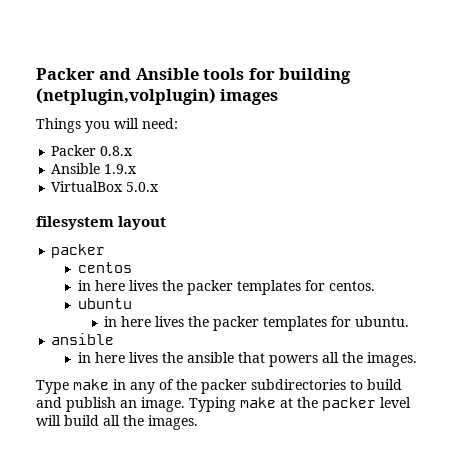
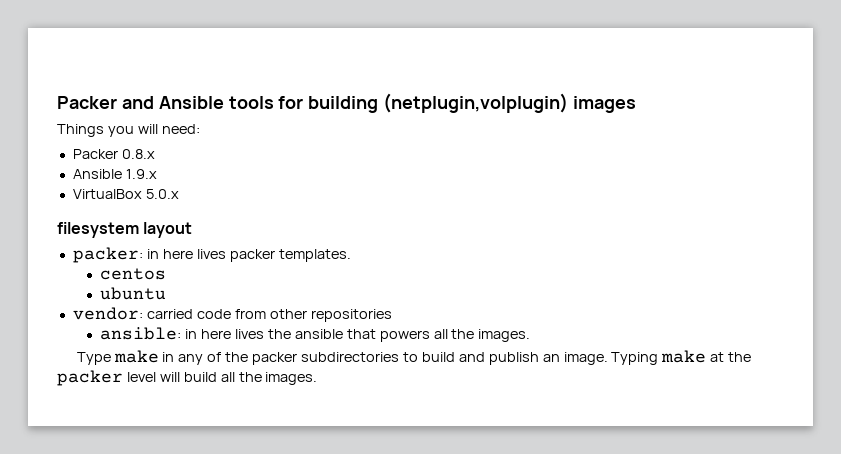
[51,244,106,258] packer -> [72,247,351,263] packer: in here lives packer templates.
[77,280,375,295] [77,298,132,309] [104,316,410,331] [51,333,115,345] in here lives the packer templates for centos. // ubuntu // in here lives the packer templates for ubuntu. // ansible // -> [100,287,167,300] [72,307,392,322] [100,327,182,340] ubuntu // vendor: carried code from other repositories // ansible:

